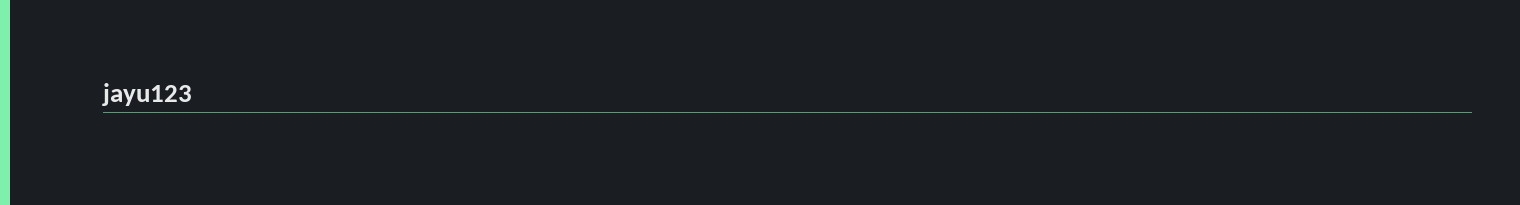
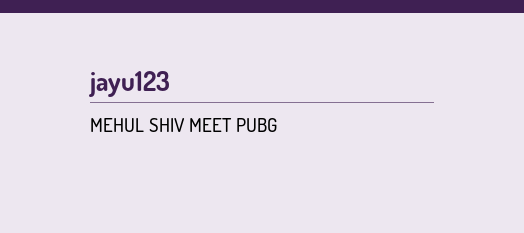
(192, 94) none -> [90,118,278,132] // MEHUL SHIV MEET PUBG

